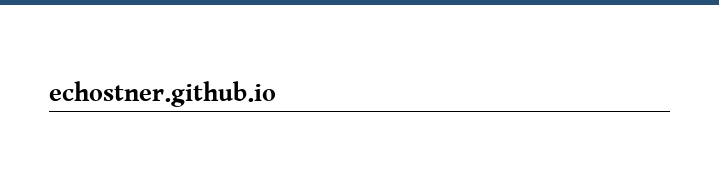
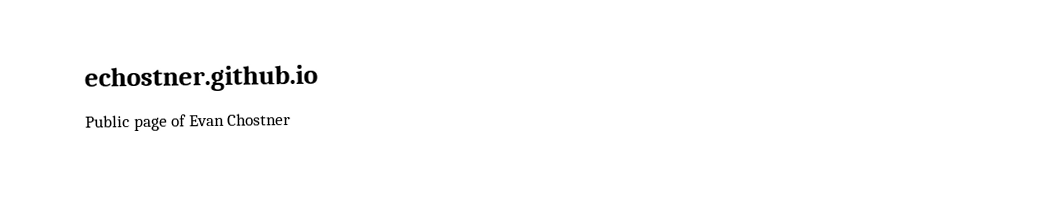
(276, 94) none -> [85,112,292,132] // Public page of Evan Chostner

